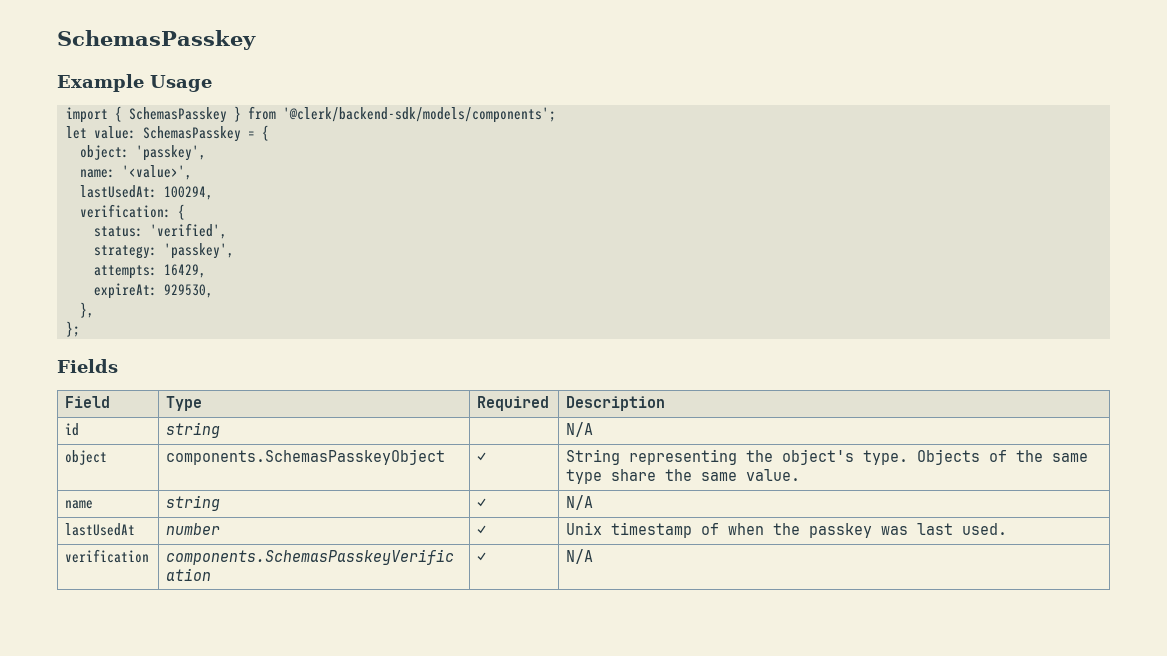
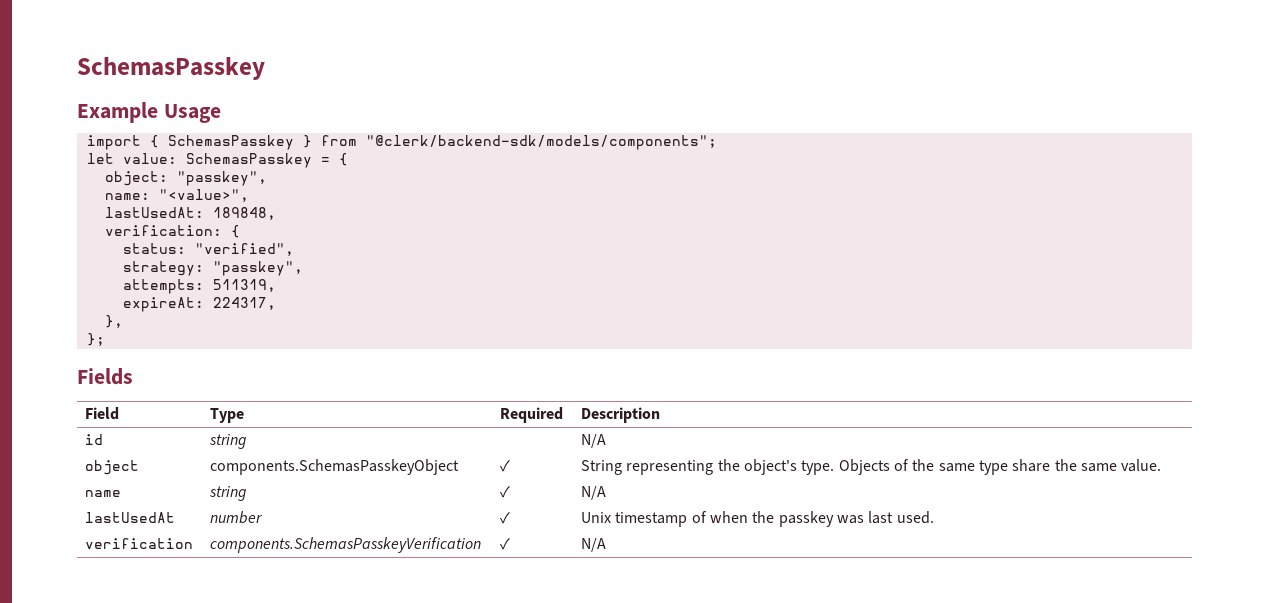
[282,107,556,123] '@clerk/backend-sdk/models/components'; -> [365,135,717,150] "@clerk/backend-sdk/models/components";
[135,145,206,161] 'passkey', -> [176,171,267,186] "passkey",
[121,165,192,180] '<value>', -> [158,189,249,202] "<value>",
[163,186,213,200] 100294, -> [212,207,276,220] 189848,
[149,223,227,239] 'verified', -> [194,243,294,256] "verified",
[163,243,234,259] 'passkey', -> [212,261,303,276] "passkey",
[163,264,206,278] 16429, -> [212,279,276,292] 511319,
[163,284,213,298] 929530, -> [212,297,276,310] 224317,

